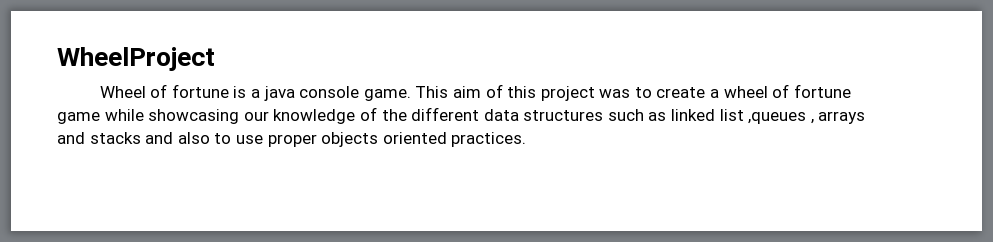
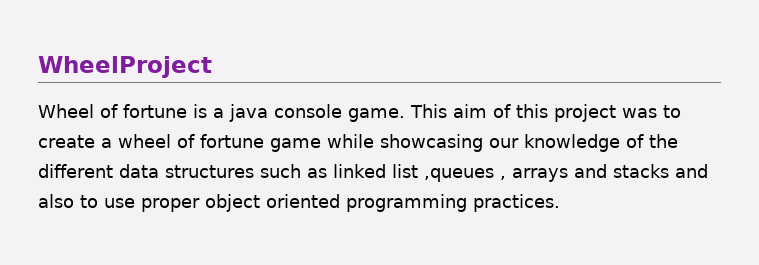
[321,132,447,147] objects oriented -> [205,194,467,212] object oriented programming

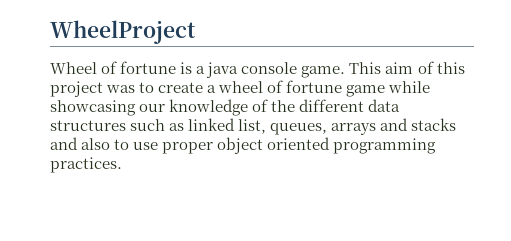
[392,164,506,182] list ,queues , -> [238,119,328,135] list, queues,

